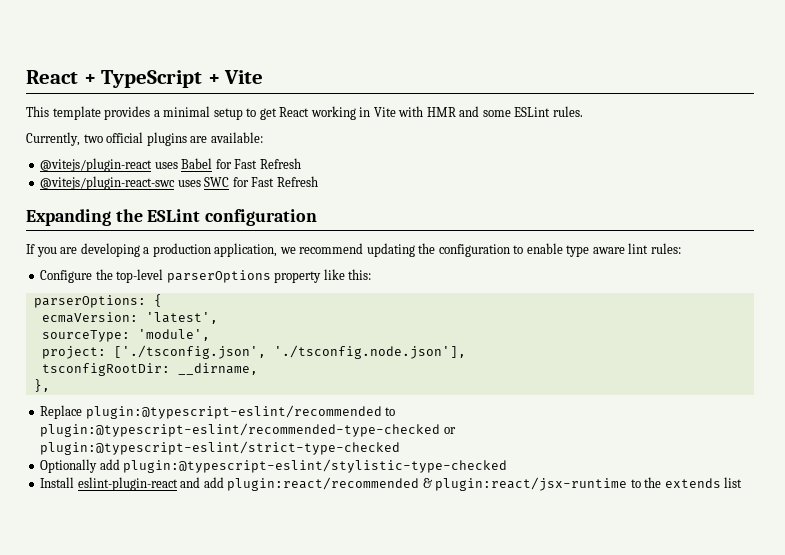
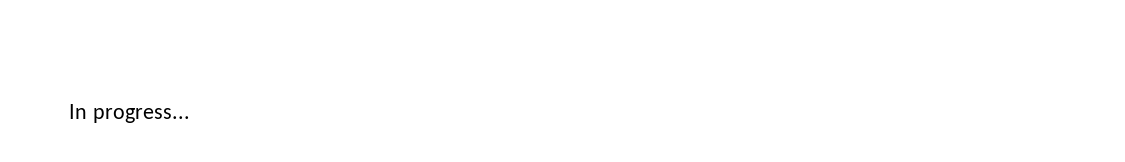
[26,70,264,88] [26,106,583,120] [26,132,263,146] [40,158,301,172] [40,176,318,190] [26,209,318,226] [26,243,681,257] [40,269,372,283] [33,294,162,308] [41,312,218,324] [41,329,210,342] [41,345,466,359] [41,363,258,376] [33,379,50,392] [40,405,396,419] [40,423,456,437] [40,441,401,455] [40,459,508,473] [40,477,743,491] React + TypeScript + Vite // This template provides a minimal setup to get React working in Vite with HMR and some ESLint rules. // Currently, two official plugins are available: // @vitejs/plugin-react uses Babel for Fast Refresh // @vitejs/plugin-react-swc uses SWC for Fast Refresh // Expanding the ESLint configuration // If you are developing a production application, we recommend updating the configuration to enable type aware lint rules: // Configure the top-level parserOptions property like this: // parserOptions: { // ecmaVersion: 'latest', // sourceType: 'module', // project: ['./tsconfig.json', './tsconfig.node.json'], // tsconfigRootDir: __dirname, // }, // Replace plugin:@typescript-eslint/recommended to plugin:@typescript-eslint/recommended-type-checked or plugin:@typescript-eslint/strict-type-checked // Optionally add plugin:@typescript-eslint/stylistic-type-checked // Install eslint-plugin-react and add plugin:react/recommended & plugin:react/jsx-runtime to the extends list -> [69,104,190,123] In progress...

